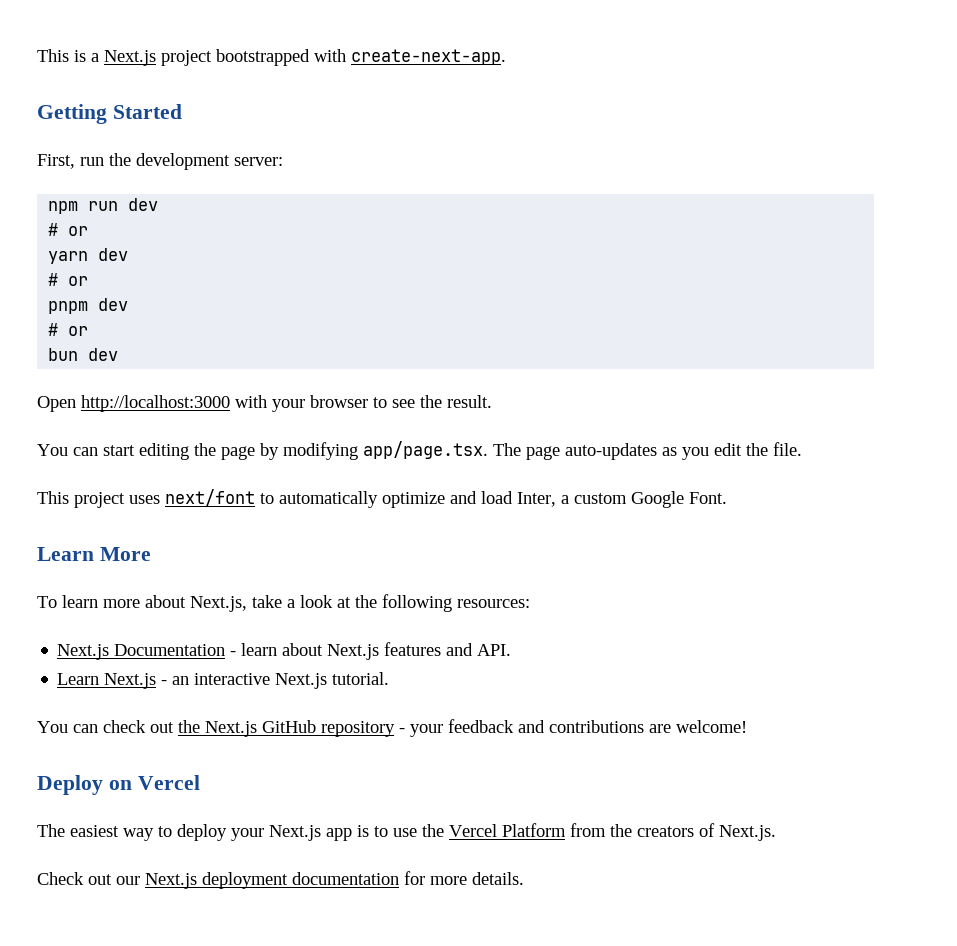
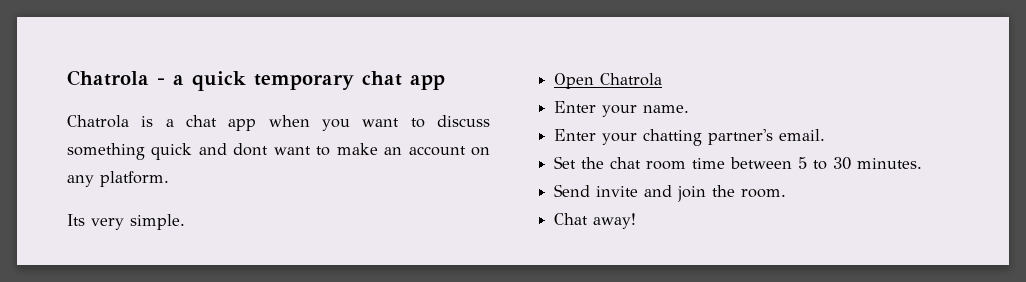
[37,49,506,66] [37,104,182,124] [37,153,283,170] [48,198,159,214] [48,223,89,236] [48,248,129,264] [48,273,89,286] [48,298,129,314] [48,323,89,336] [48,348,119,361] [37,395,492,412] [37,441,802,460] [37,489,727,508] [37,547,151,561] [37,594,530,612] [57,642,512,660] [57,672,390,689] [37,719,747,737] [37,775,200,795] [37,823,776,841] [37,871,524,889] This is a Next.js project bootstrapped with create-next-app. // Getting Started // First, run the development server: // npm run dev // # or // yarn dev // # or // pnpm dev // # or // bun dev // Open http://localhost:3000 with your browser to see the result. // You can start editing the page by modifying app/page.tsx. The page auto-updates as you edit the file. // This project uses next/font to automatically optimize and load Inter, a custom Google Font. // Learn More // To learn more about Next.js, take a look at the following resources: // Next.js Documentation - learn about Next.js features and API. // Learn Next.js - an interactive Next.js tutorial. // You can check out the Next.js GitHub repository - your feedback and contributions are welcome! // Deploy on Vercel // The easiest way to deploy your Next.js app is to use the Vercel Platform from the creators of Next.js. // Check out our Next.js deployment documentation for more details. -> [67,70,445,91] [67,115,490,131] [67,143,491,160] [67,171,169,187] [67,214,185,230] [554,73,663,89] [554,101,690,117] [554,129,826,146] [554,156,923,170] [554,184,787,202] [554,213,637,229] Chatrola - a quick temporary chat app // Chatrola is a chat app when you want to discuss something quick and dont want to make an account on any platform. // Its very simple. // Open Chatrola // Enter your name. // Enter your chatting partner's email. // Set the chat room time between 5 to 30 minutes. // Send invite and join the room. // Chat away!

